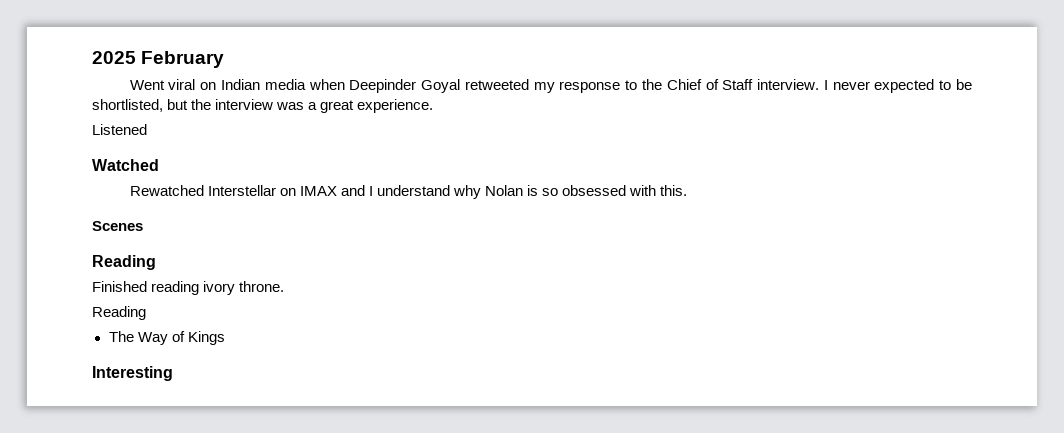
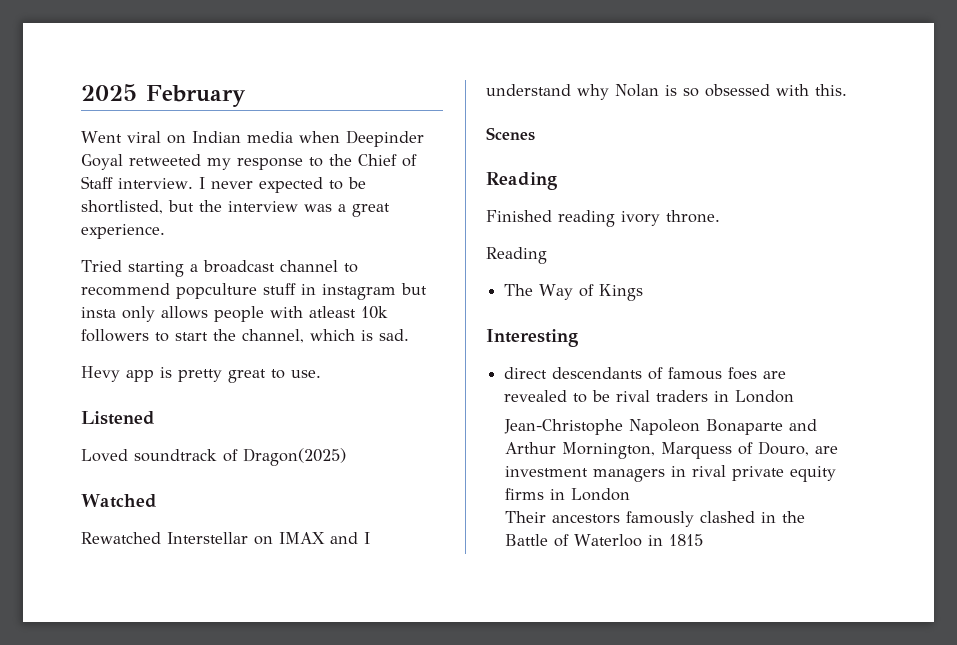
[92,124,147,135] Listened -> [81,260,358,277] [81,283,427,300] [81,306,388,322] [81,329,409,343] [81,366,321,383] [81,411,155,425] [81,448,346,466] Tried starting a broadcast channel to recommend popculture stuff in instagram but insta only allows people with atleast 10k followers to start the channel, which is sad. // Hevy app is pretty great to use. // Listened // Loved soundtrack of Dragon(2025)
(173, 373) none -> [504,367,787,380] [504,390,795,403] [503,419,817,435] [504,441,838,459] [504,465,836,482] [504,488,630,501] [504,511,805,527] [504,534,703,547] // direct descendants of famous foes are revealed to be rival traders in London // Jean-Christophe Napoleon Bonaparte and Arthur Mornington, Marquess of Douro, are investment managers in rival private equity firms in London // Their ancestors famously clashed in the Battle of Waterloo in 1815

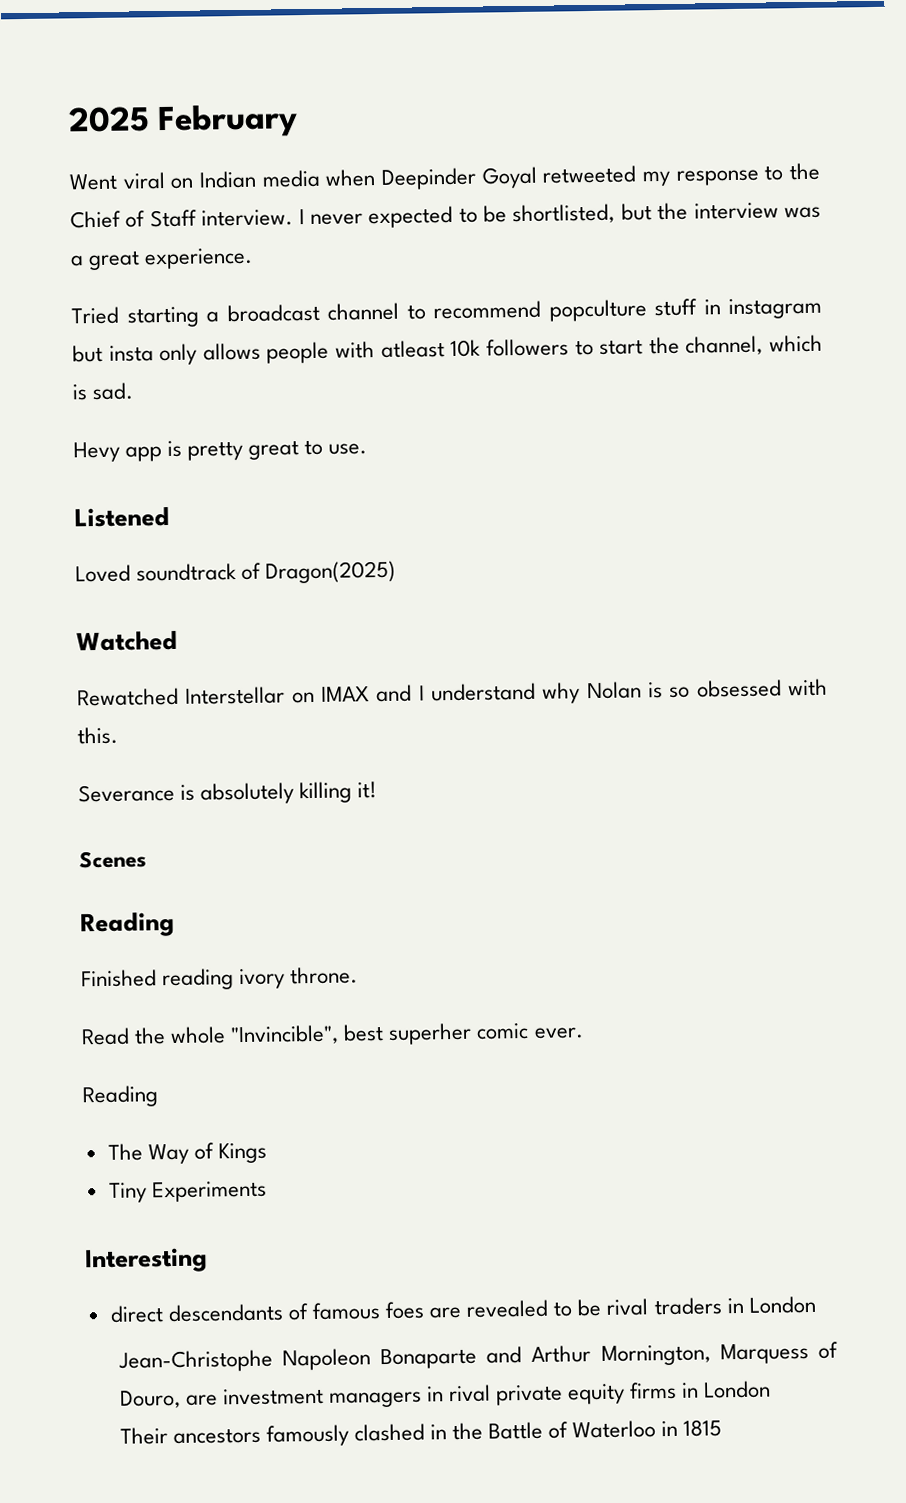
(847, 90) none -> [78,781,378,805] // Severance is absolutely killing it!
(720, 216) none -> [81,1022,584,1046] // Read the whole "Invincible", best superher comic ever.
(644, 292) none -> [108,1180,267,1203] // Tiny Experiments

